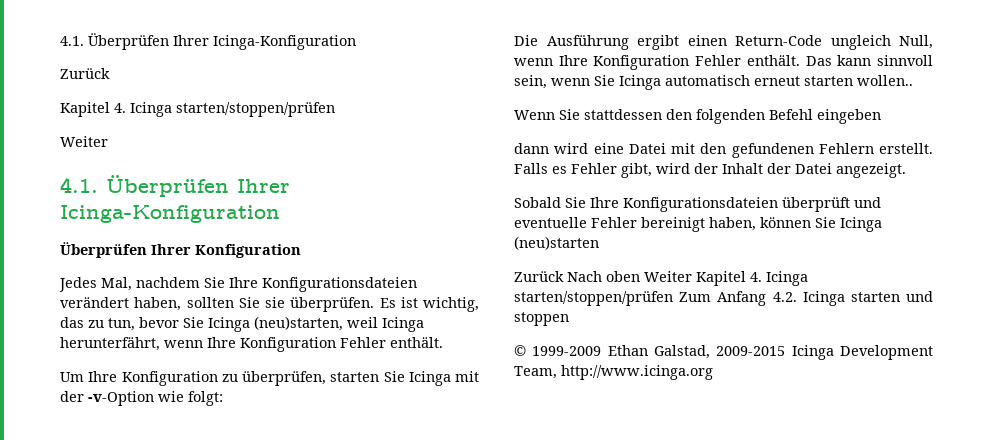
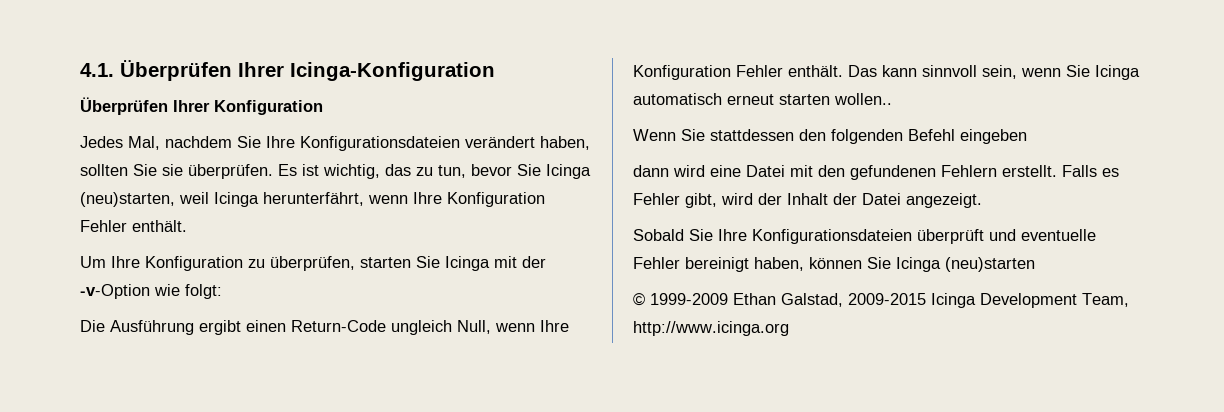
[60,33,356,50] [60,68,110,79] [60,102,335,117] [60,136,108,147] [60,175,290,197] [60,205,280,223] 4.1. Überprüfen Ihrer Icinga-Konfiguration // Zurück // Kapitel 4. Icinga starten/stoppen/prüfen // Weiter // 4.1. Überprüfen Ihrer Icinga-Konfiguration -> [80,60,495,81] 4.1. Überprüfen Ihrer Icinga-Konfiguration
[514,271,808,286] [514,291,933,306] [514,312,569,326] // Zurück Nach oben Weiter Kapitel 4. Icinga starten/stoppen/prüfen Zum Anfang 4.2. Icinga starten und stoppen -> (1035, 264) none

